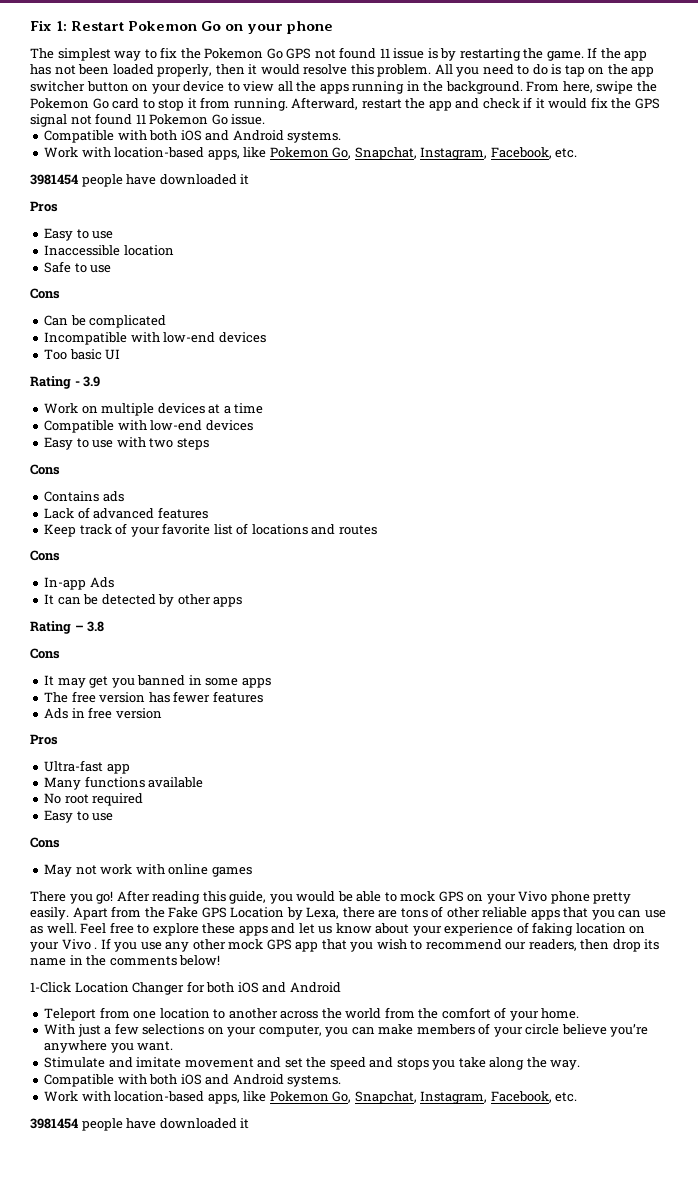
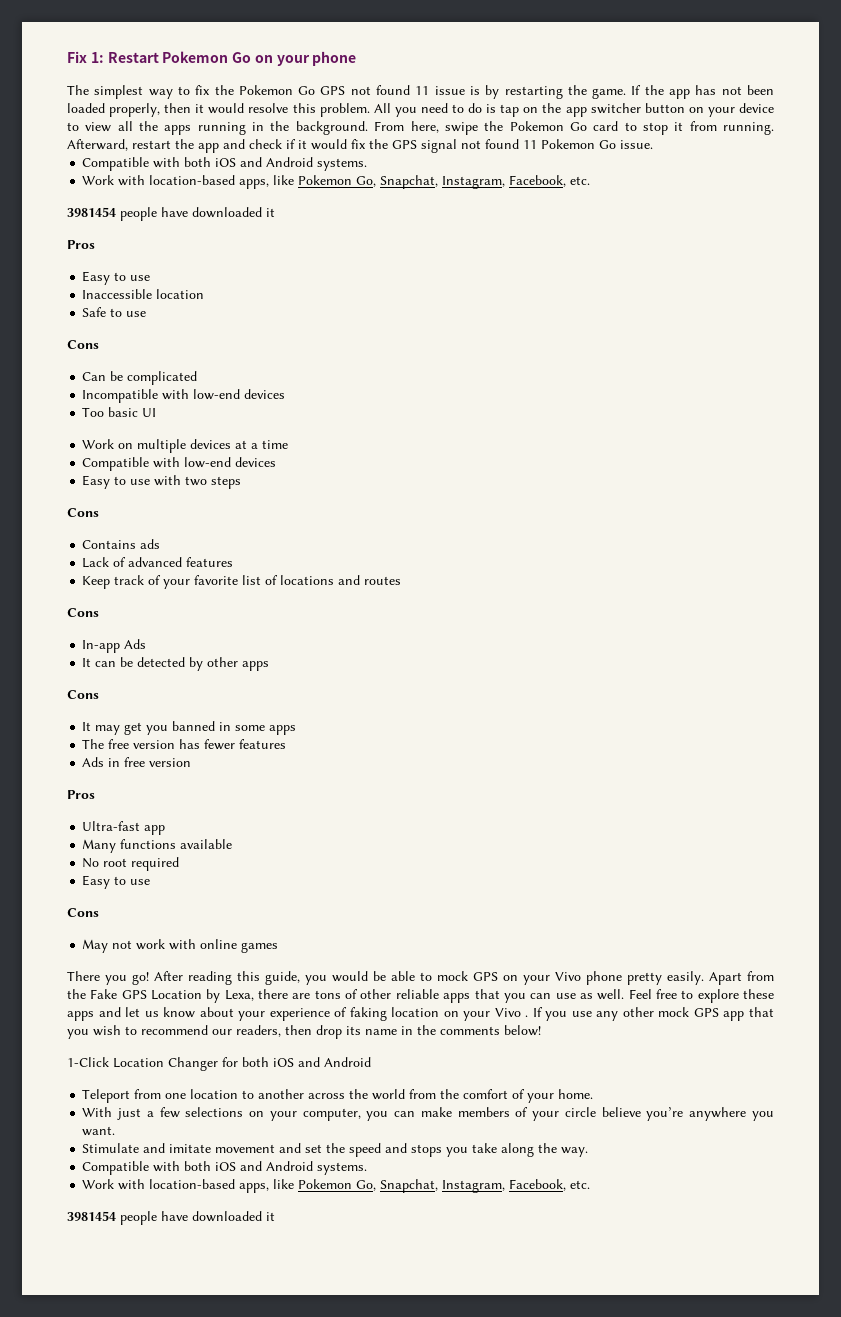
[30,376,101,389] // Rating - 3.9 -> (157, 412) none
[30,621,105,634] // Rating – 3.8 -> (270, 666) none

